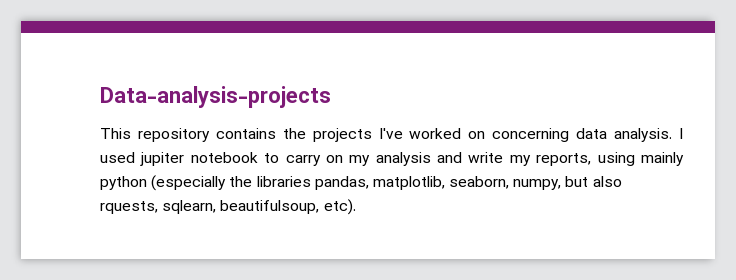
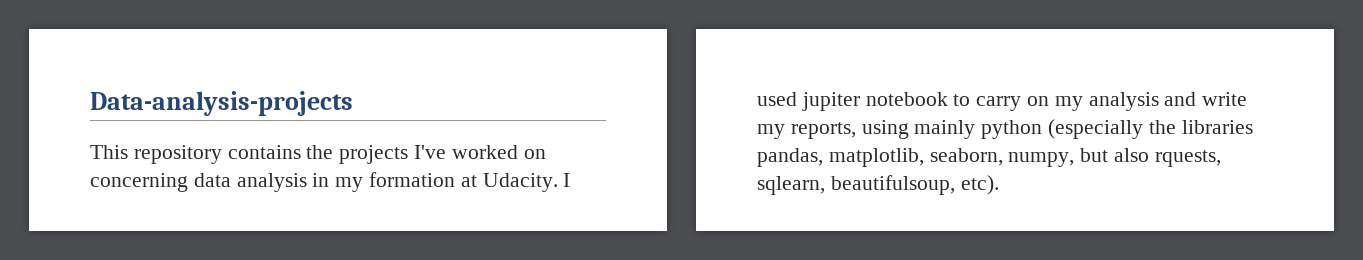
[614,128,673,142] analysis. -> [236,172,558,192] analysis in my formation at Udacity.

